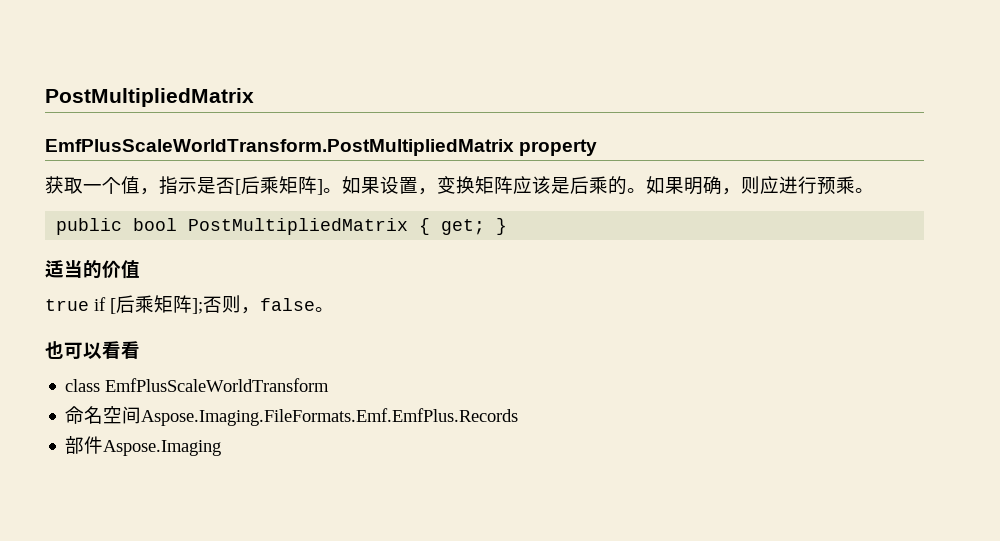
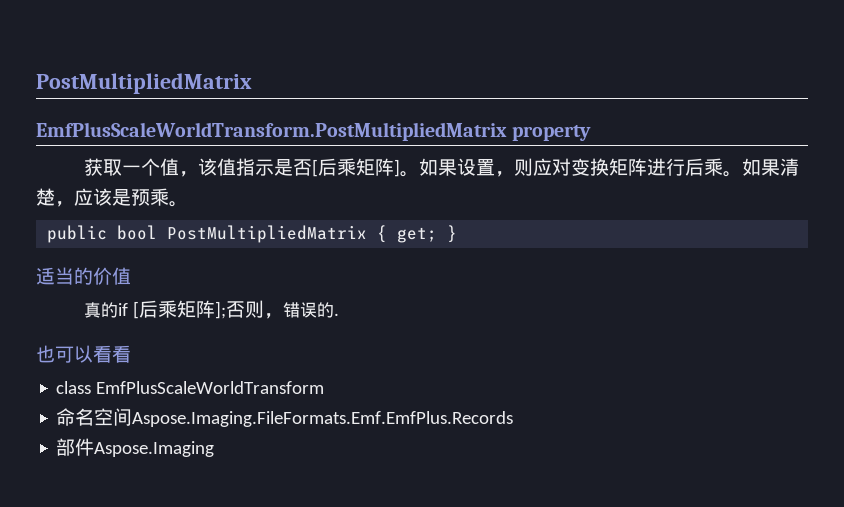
(159, 191) none -> [197,158,236,176] 该值
(437, 191) none -> [513,158,571,176] 则应对
[513,176,817,195] 应该是后乘的。如果明确，则应进行 -> [646,158,799,177] [36,188,131,207] 进行后乘。如果清楚，应该是
[45,299,89,311] true -> [83,302,118,318] 真的
[260,298,334,312] false。 -> [282,302,339,318] 错误的.

